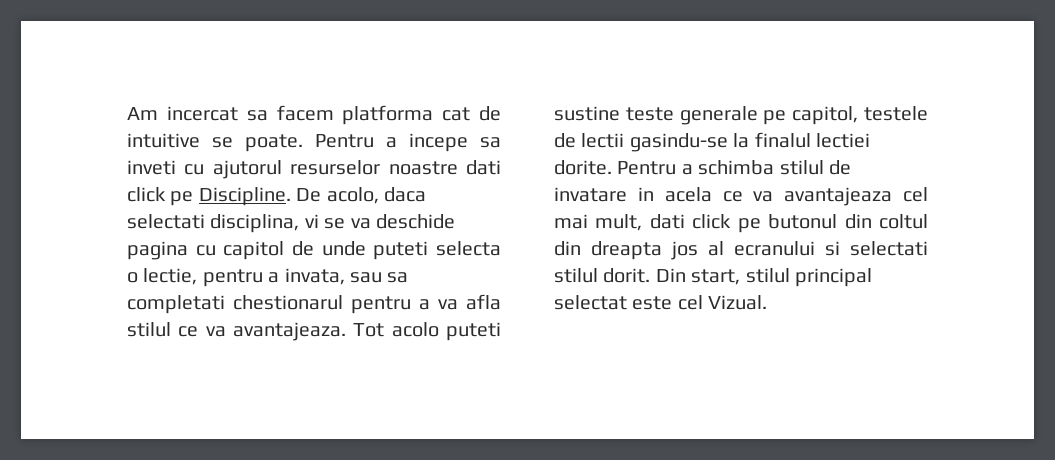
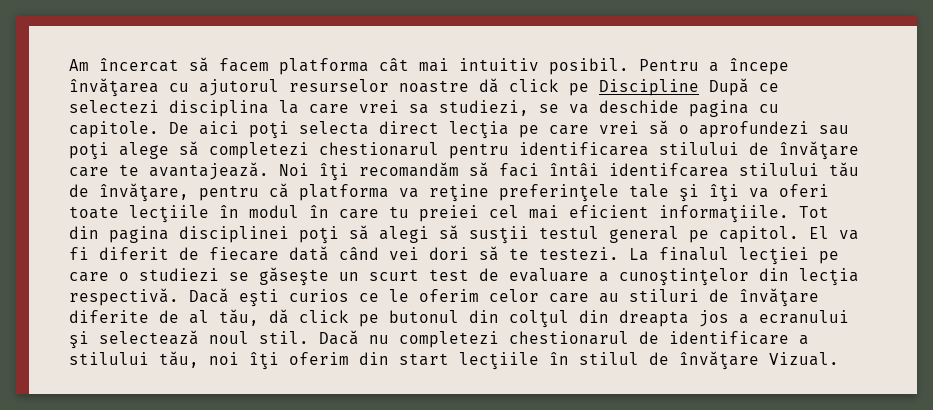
[166,105,501,125] [127,133,501,152] [127,160,176,175] incercat sa facem platforma cat de intuitive se poate. Pentru a incepe sa inveti -> [99,57,789,75] [69,78,159,97] încercat să facem platforma cât mai intuitiv posibil. Pentru a începe învăţarea
[466,160,501,175] [127,187,426,206] [127,214,319,233] dati click pe Discipline. De acolo, daca selectati disciplina, vi -> [479,78,779,96] [69,100,529,117] dă click pe Discipline După ce selectezi disciplina la care vrei sa studiezi,
[223,241,502,260] [127,268,409,287] [127,294,501,314] [127,322,501,341] [554,106,928,125] [554,132,870,152] [554,160,851,175] [554,187,928,206] [554,214,685,231] capitol de unde puteti selecta o lectie, pentru a invata, sau sa completati chestionarul pentru a va afla stilul ce va avantajeaza. Tot acolo puteti sustine teste generale pe capitol, testele de lectii gasindu-se la finalul lectiei dorite. Pentru a schimba stilul de invatare in acela ce va avantajeaza cel mai mult, dati -> [69,120,849,139] [69,141,859,160] [69,162,859,181] [69,183,829,202] [69,205,829,223] [69,225,859,244] [69,246,839,265] [69,267,859,286] [69,288,819,307] [69,309,289,326] capitole. De aici poţi selecta direct lecţia pe care vrei să o aprofundezi sau poţi alege să completezi chestionarul pentru identificarea stilului de învăţare care te avantajează. Noi îţi recomandăm să faci întâi identifcarea stilului tău de învăţare, pentru că platforma va reţine preferinţele tale şi îţi va oferi toate lecţiile în modul în care tu preiei cel mai eficient informaţiile. Tot din pagina disciplinei poţi să alegi să susţii testul general pe capitol. El va fi diferit de fiecare dată când vei dori să te testezi. La finalul lecţiei pe care o studiezi se găseşte un scurt test de evaluare a cunoştinţelor din lecţia respectivă. Dacă eşti curios ce le oferim celor care au stiluri de învăţare diferite de al tău, dă
[879,214,928,229] coltul -> [509,310,569,328] colţul
[708,241,928,256] [554,268,872,287] [554,295,703,310] al ecranului si selectati stilul dorit. Din start, stilul principal selectat este cel -> [739,310,849,324] [69,330,809,349] [69,351,759,370] a ecranului şi selectează noul stil. Dacă nu completezi chestionarul de identificare a stilului tău, noi îţi oferim din start lecţiile în stilul de învăţare

